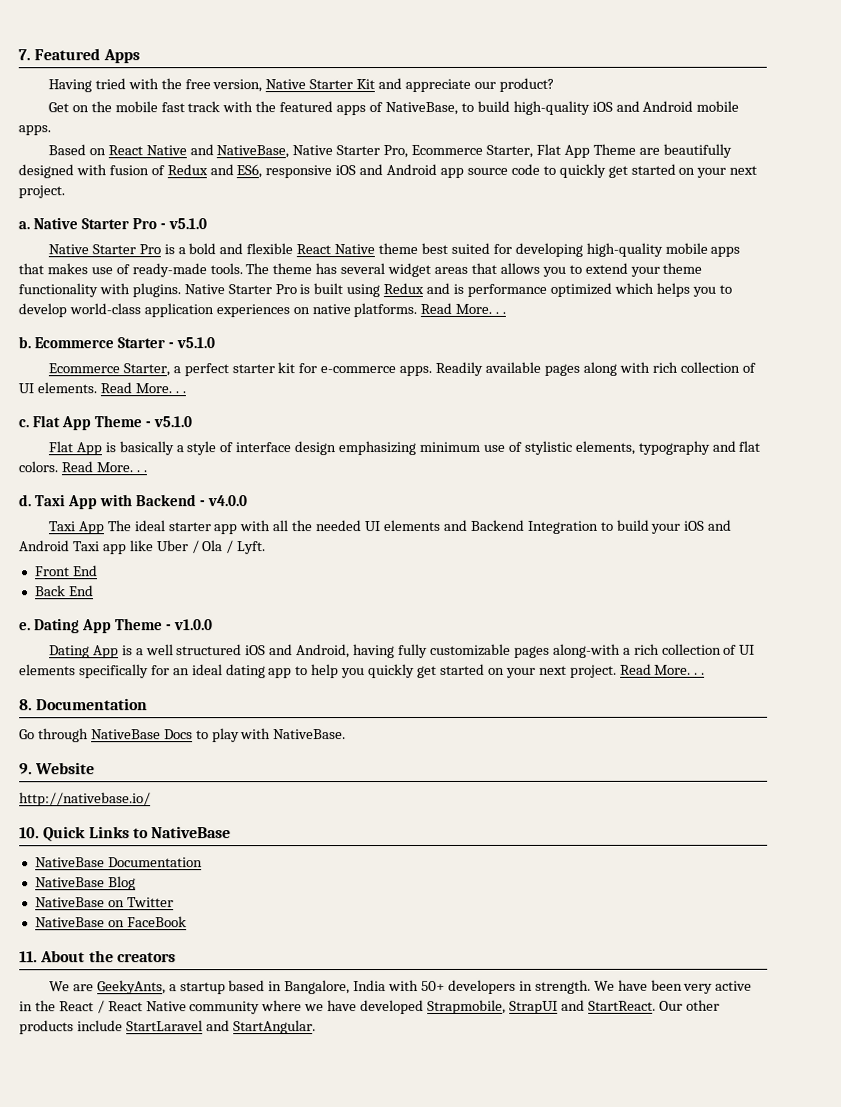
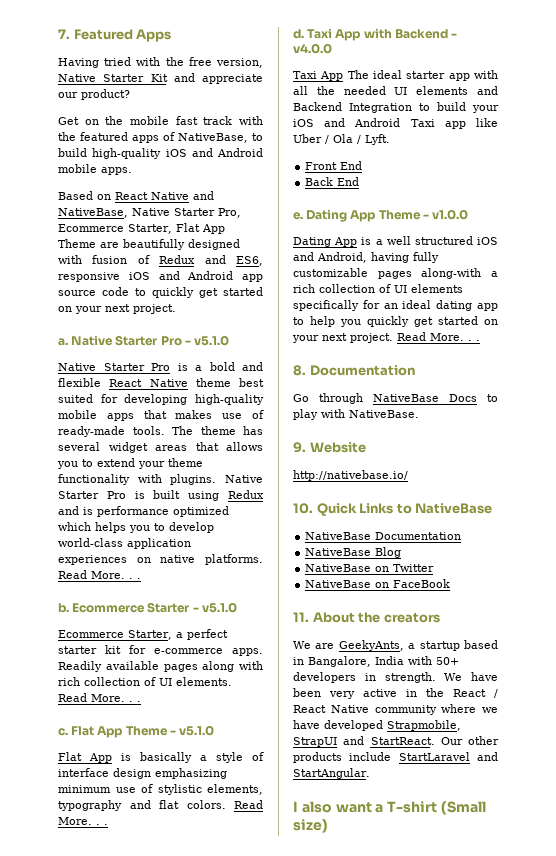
(316, 1027) none -> [293,801,486,815] [293,819,328,833] // I also want a T-shirt (Small size)

